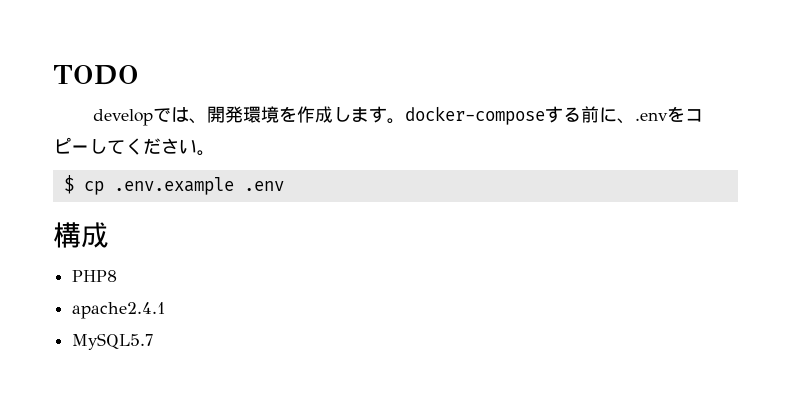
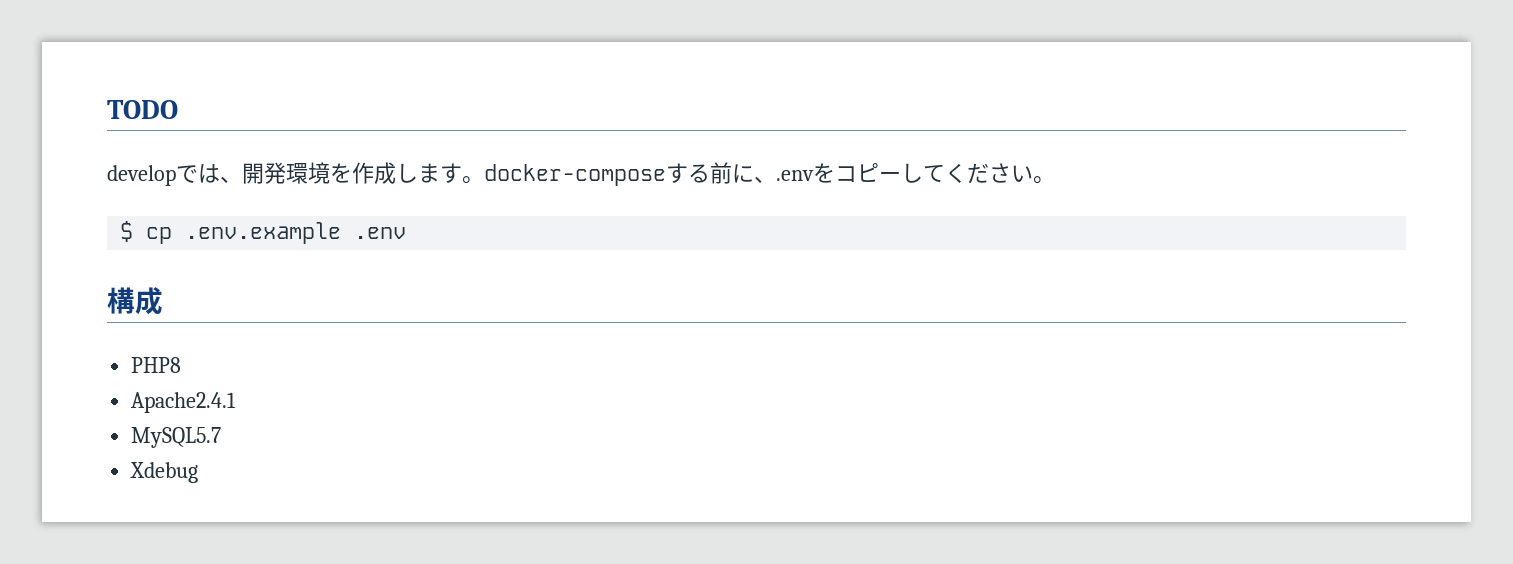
[72,302,166,319] apache2.4.1 -> [131,392,237,413] Apache2.4.1
(154, 341) none -> [130,462,199,483] // Xdebug

